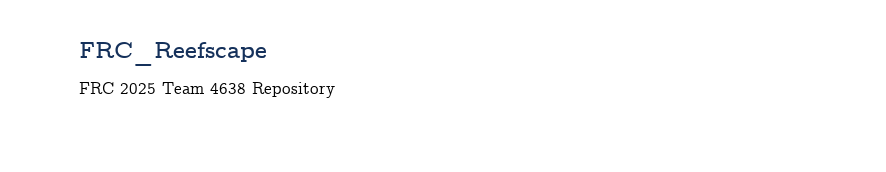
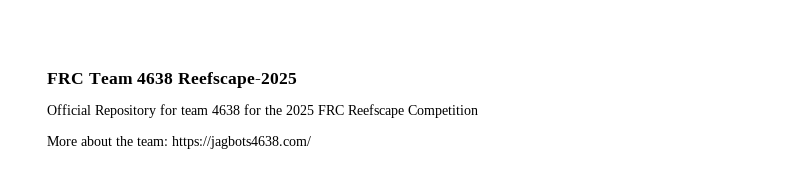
[79,42,267,66] [79,82,335,98] FRC_Reefscape // FRC 2025 Team 4638 Repository -> [47,72,298,88] [47,104,478,118] [47,136,311,149] FRC Team 4638 Reefscape-2025 // Official Repository for team 4638 for the 2025 FRC Reefscape Competition // More about the team: https://jagbots4638.com/

